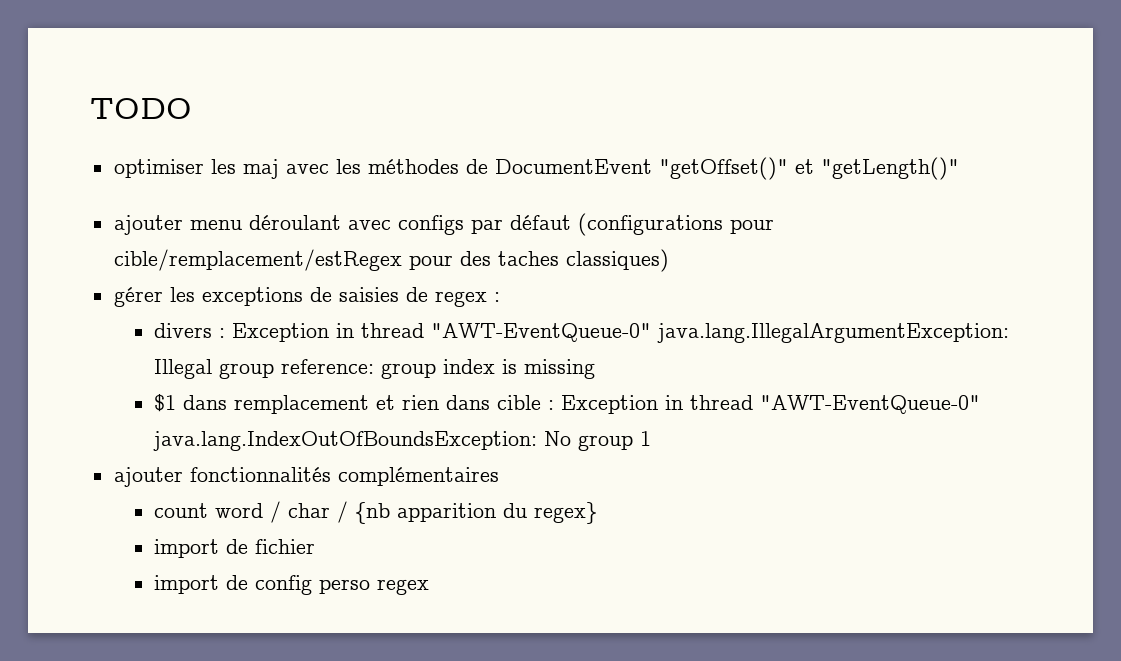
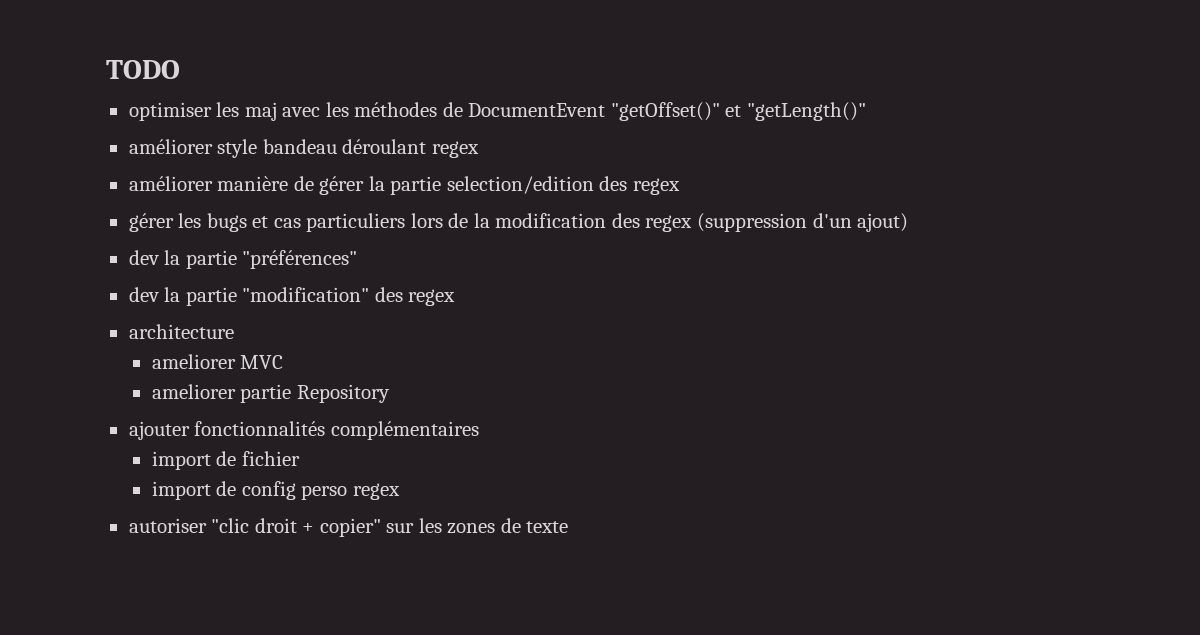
[113,213,774,236] [113,249,669,272] [113,287,500,307] [154,323,1010,343] [154,359,596,379] [154,394,981,414] [153,431,652,451] [113,467,499,487] [154,501,598,524] ajouter menu déroulant avec configs par défaut (configurations pour cible/remplacement/estRegex pour des taches classiques) // gérer les exceptions de saisies de regex : // divers : Exception in thread "AWT-EventQueue-0" java.lang.IllegalArgumentException: Illegal group reference: group index is missing // $1 dans remplacement et rien dans cible : Exception in thread "AWT-EventQueue-0" java.lang.IndexOutOfBoundsException: No group 1 // ajouter fonctionnalités complémentaires // count word / char / {nb apparition du regex} -> [128,139,479,158] [128,176,680,195] [128,213,909,232] [128,250,358,269] [128,287,456,306] [128,324,234,339] [151,354,284,369] [151,384,390,403] [128,421,479,440] améliorer style bandeau déroulant regex // améliorer manière de gérer la partie selection/edition des regex // gérer les bugs et cas particuliers lors de la modification des regex (suppression d'un ajout) // dev la partie "préférences" // dev la partie "modification" des regex // architecture // ameliorer MVC // ameliorer partie Repository // ajouter fonctionnalités complémentaires
(430, 587) none -> [128,518,569,537] // autoriser "clic droit + copier" sur les zones de texte

